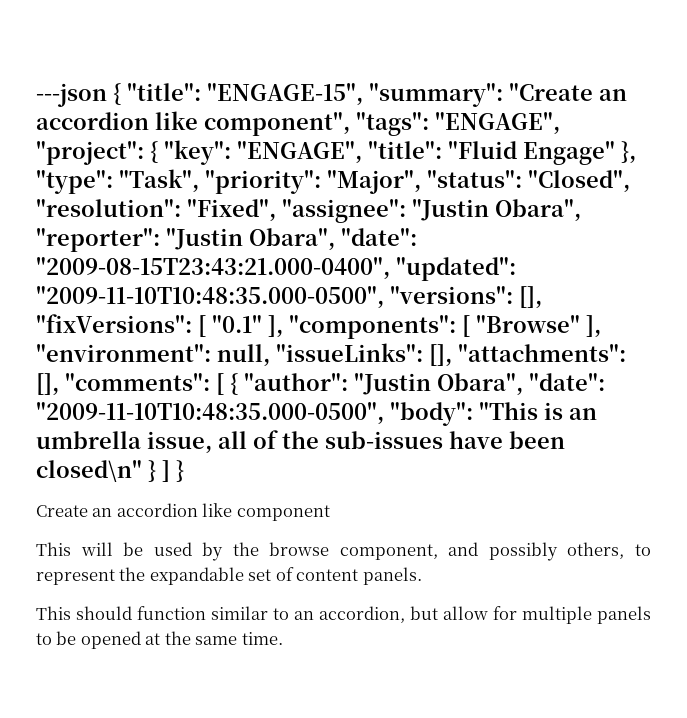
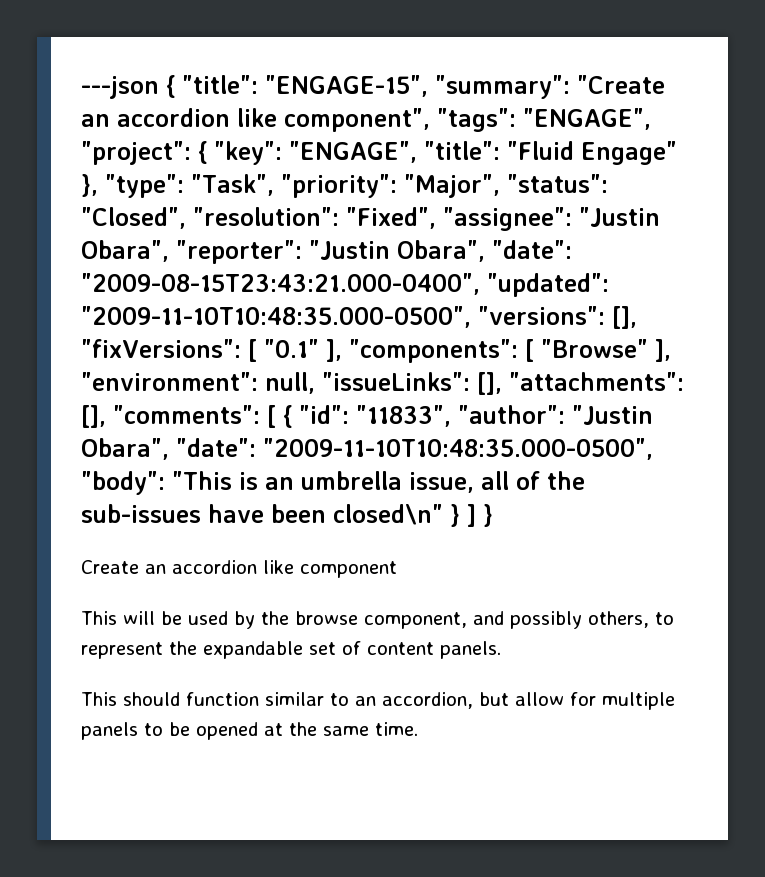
(238, 384) none -> [299,405,451,427] "id": "11833",

